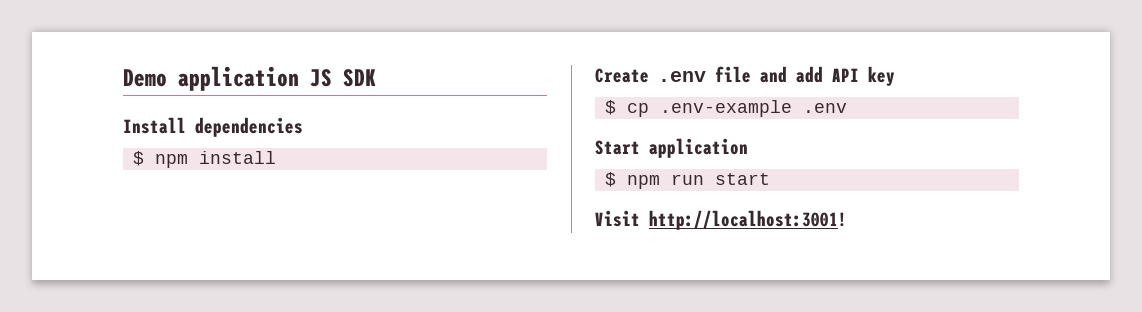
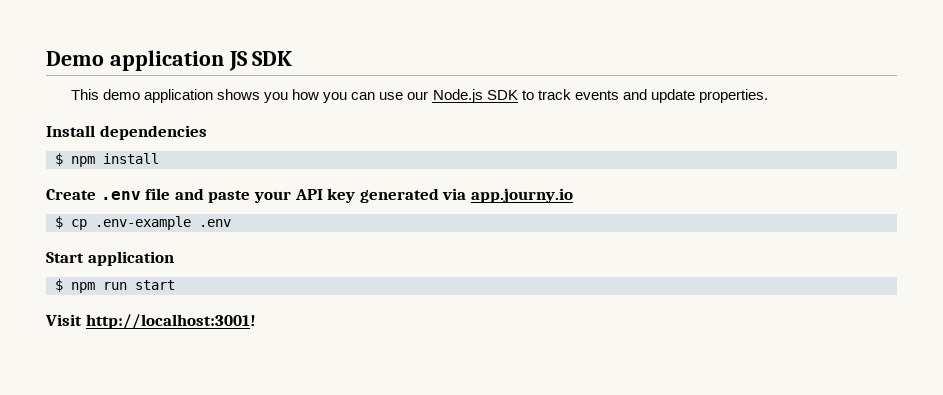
(376, 78) none -> [70,89,768,103] // This demo application shows you how you can use our Node.js SDK to track events and update properties.
[796,66,823,83] add -> [208,190,291,203] paste your
(895, 76) none -> [359,188,573,203] generated via app.journy.io

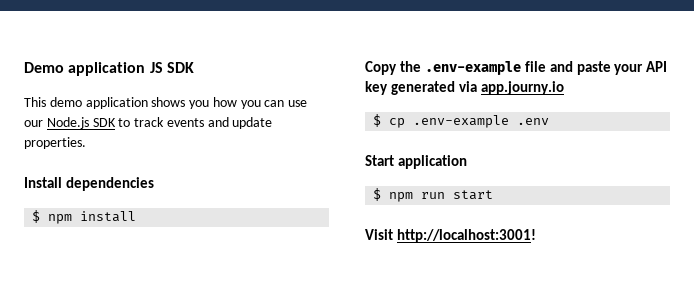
[46,189,141,200] Create .env -> [365,61,521,75] Copy the .env-example

